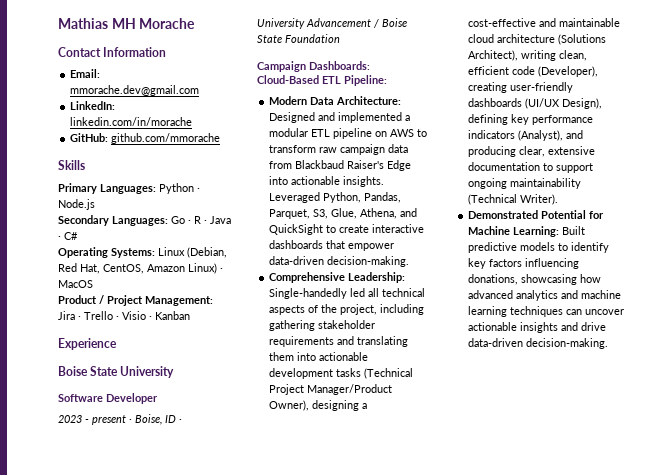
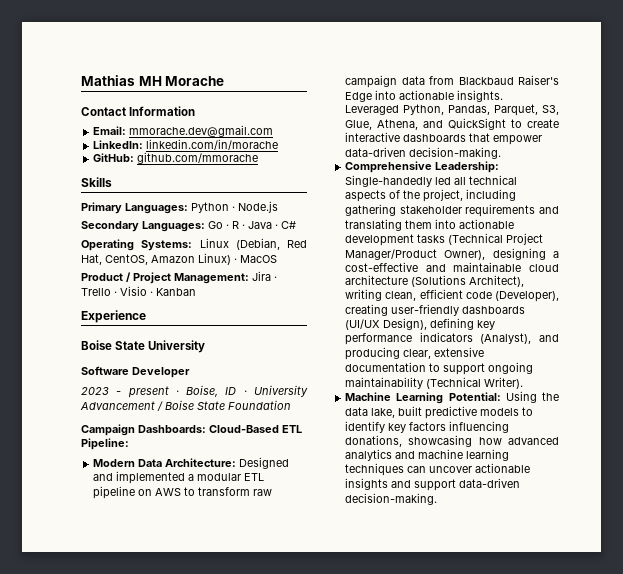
[468,210,605,219] [468,226,586,237] Demonstrated Potential for Machine Learning: Built -> [345,391,559,404] [345,406,423,418] Machine Learning Potential: Using the data lake, built
[581,322,607,331] drive -> [414,479,457,491] support

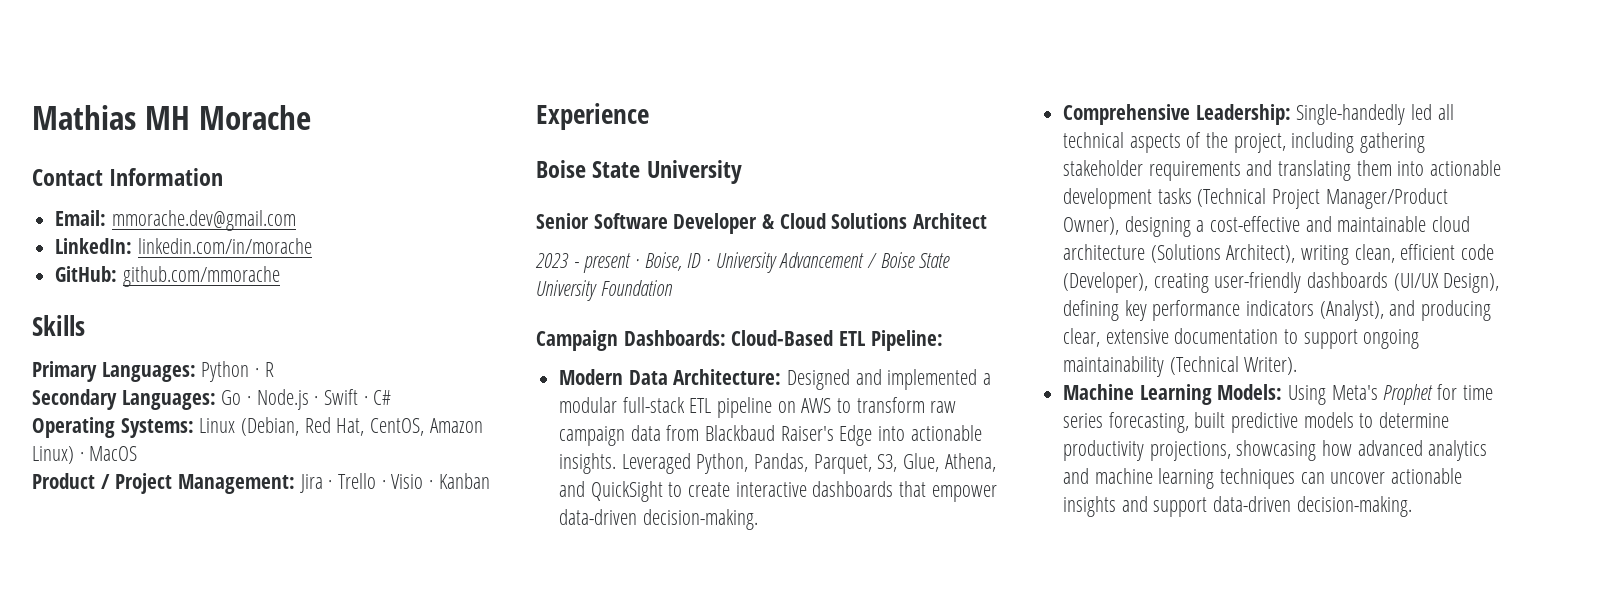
[238,201,278,213] Node.js -> [264,362,274,377] R
[232,221,272,229] R · Java -> [256,389,359,410] Node.js · Swift
(206, 346) none -> [536,213,589,229] Senior
(190, 372) none -> [762,213,988,229] & Cloud Solutions Architect
(225, 405) none -> [536,280,597,301] University
(242, 477) none -> [622,397,685,413] full-stack
[448,391,559,403] [345,406,534,419] [345,421,510,433] [345,435,403,447] Potential: Using the data lake, built predictive models to identify key factors influencing donations, -> [1217,384,1493,405] [1063,412,1450,433] [1063,440,1231,461] Models: Using Meta's Prophet for time series forecasting, built predictive models to determine productivity projections,

